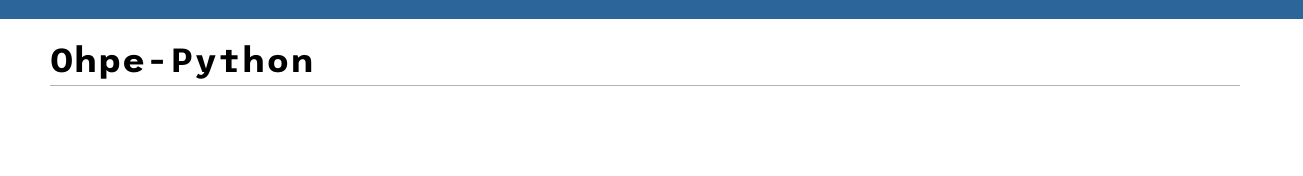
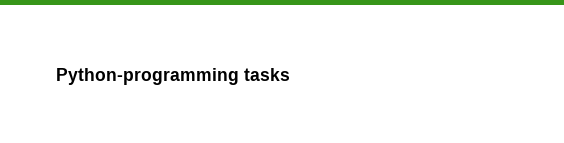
[50,45,314,79] Ohpe-Python -> [56,68,290,85] Python-programming tasks

